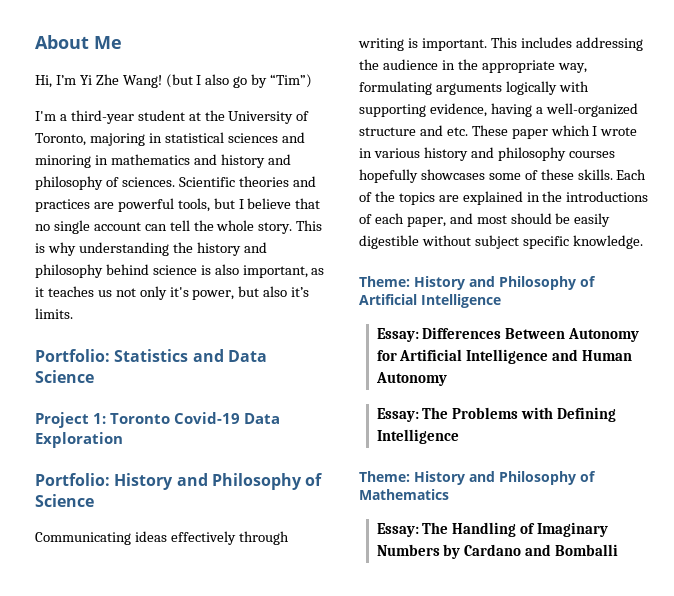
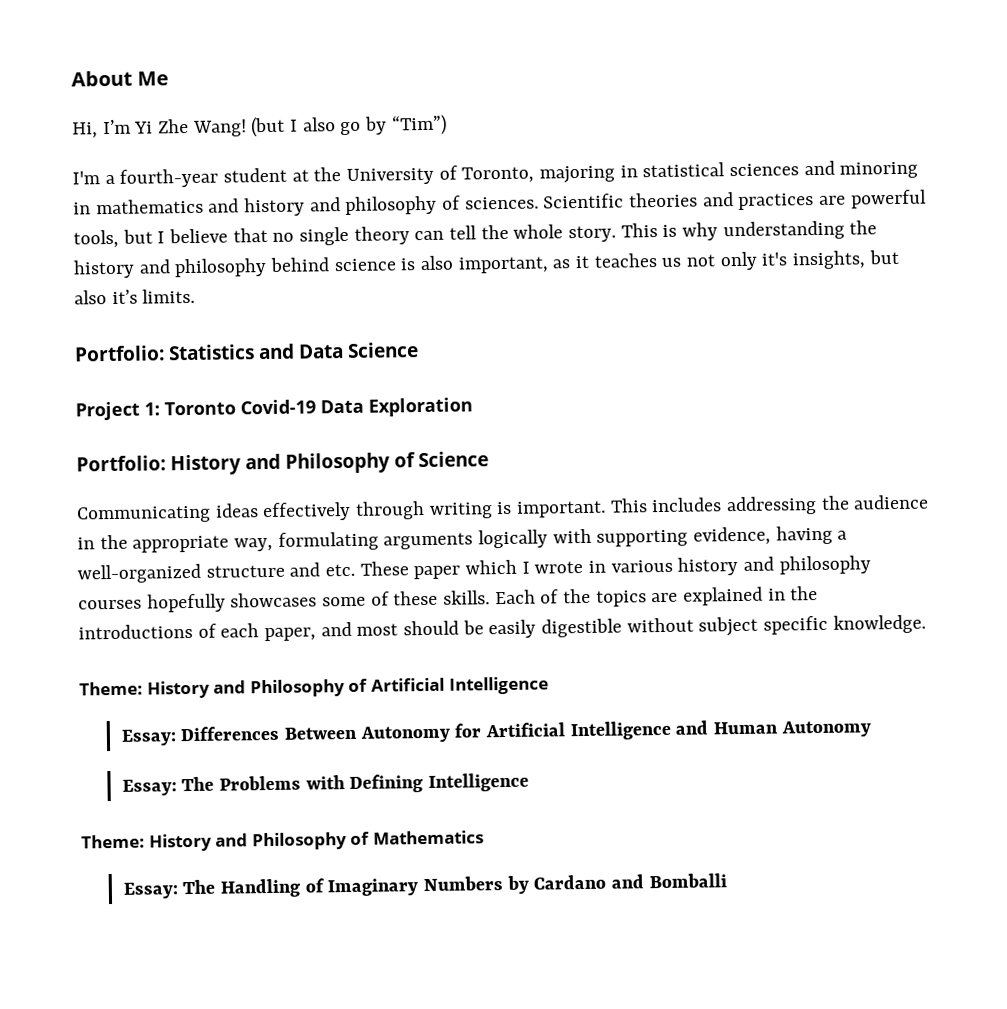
[70,110,134,124] third-year -> [119,168,219,188] fourth-year
[93,222,141,231] account -> [353,226,410,245] theory
[192,290,235,300] power, -> [792,250,867,270] insights,

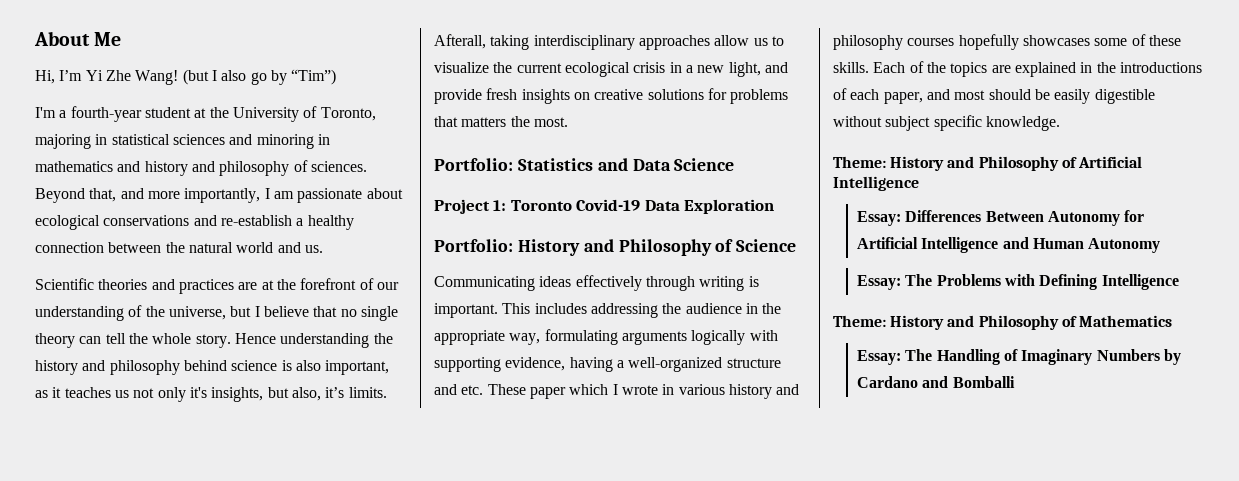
(539, 203) none -> [35,188,403,203] [35,215,354,230] [35,242,323,253] Beyond that, and more importantly, I am passionate about ecological conservations and re-establish a healthy connection between the natural world and us. //
[850,189,927,209] [73,229,119,249] powerful tools, -> [261,278,399,290] [35,305,226,321] at the forefront of our understanding of the universe,
[620,222,719,241] This is why -> [234,333,276,344] Hence
[74,290,107,305] also -> [291,387,321,401] also,
(196, 296) none -> [434,34,784,50] [434,62,788,77] [434,88,789,104] [434,116,568,127] Afterall, taking interdisciplinary approaches allow us to visualize the current ecological crisis in a new light, and provide fresh insights on creative solutions for problems that matters the most.

